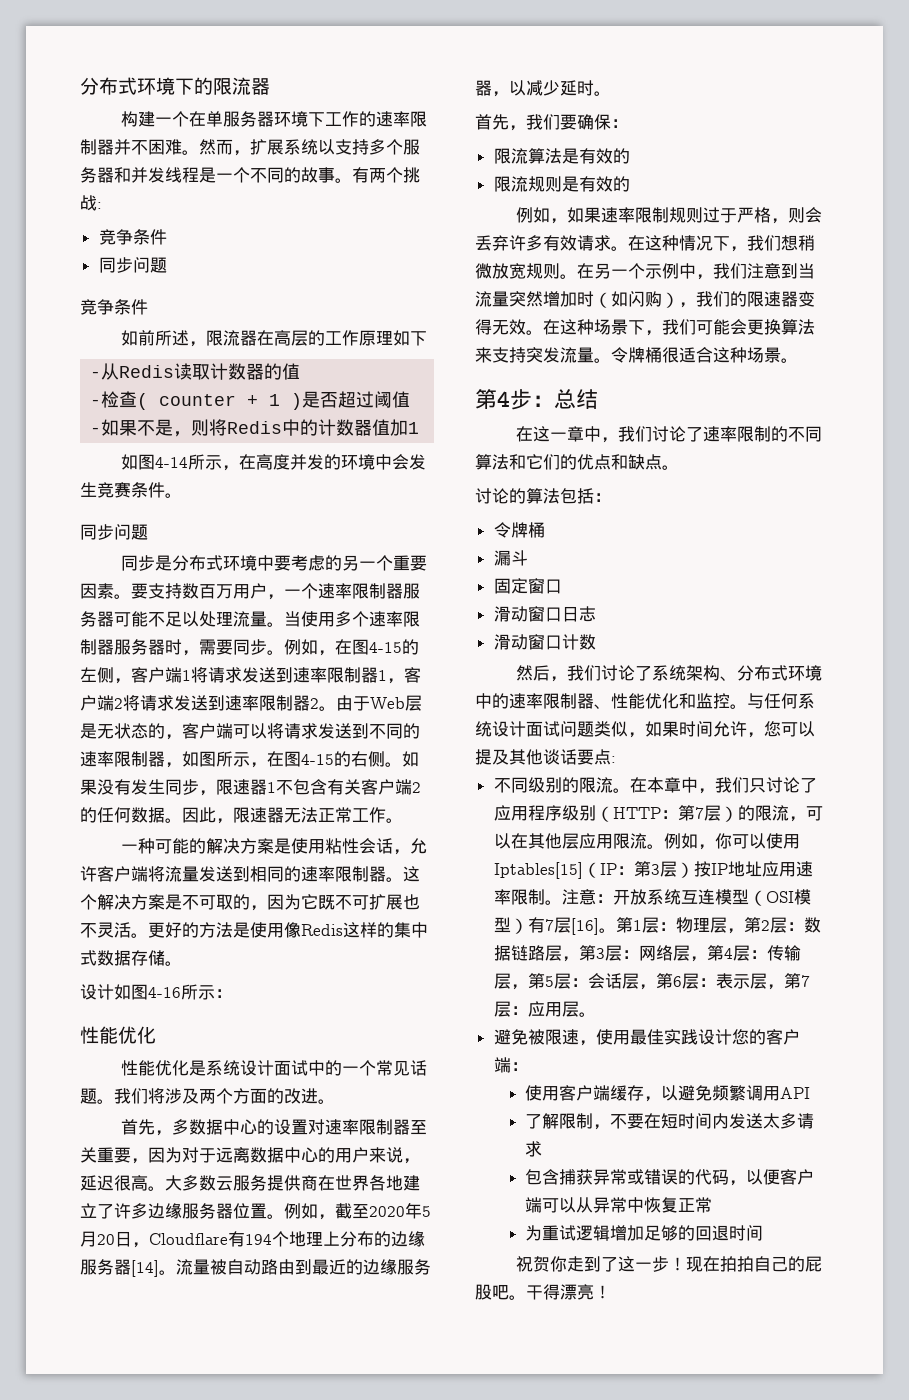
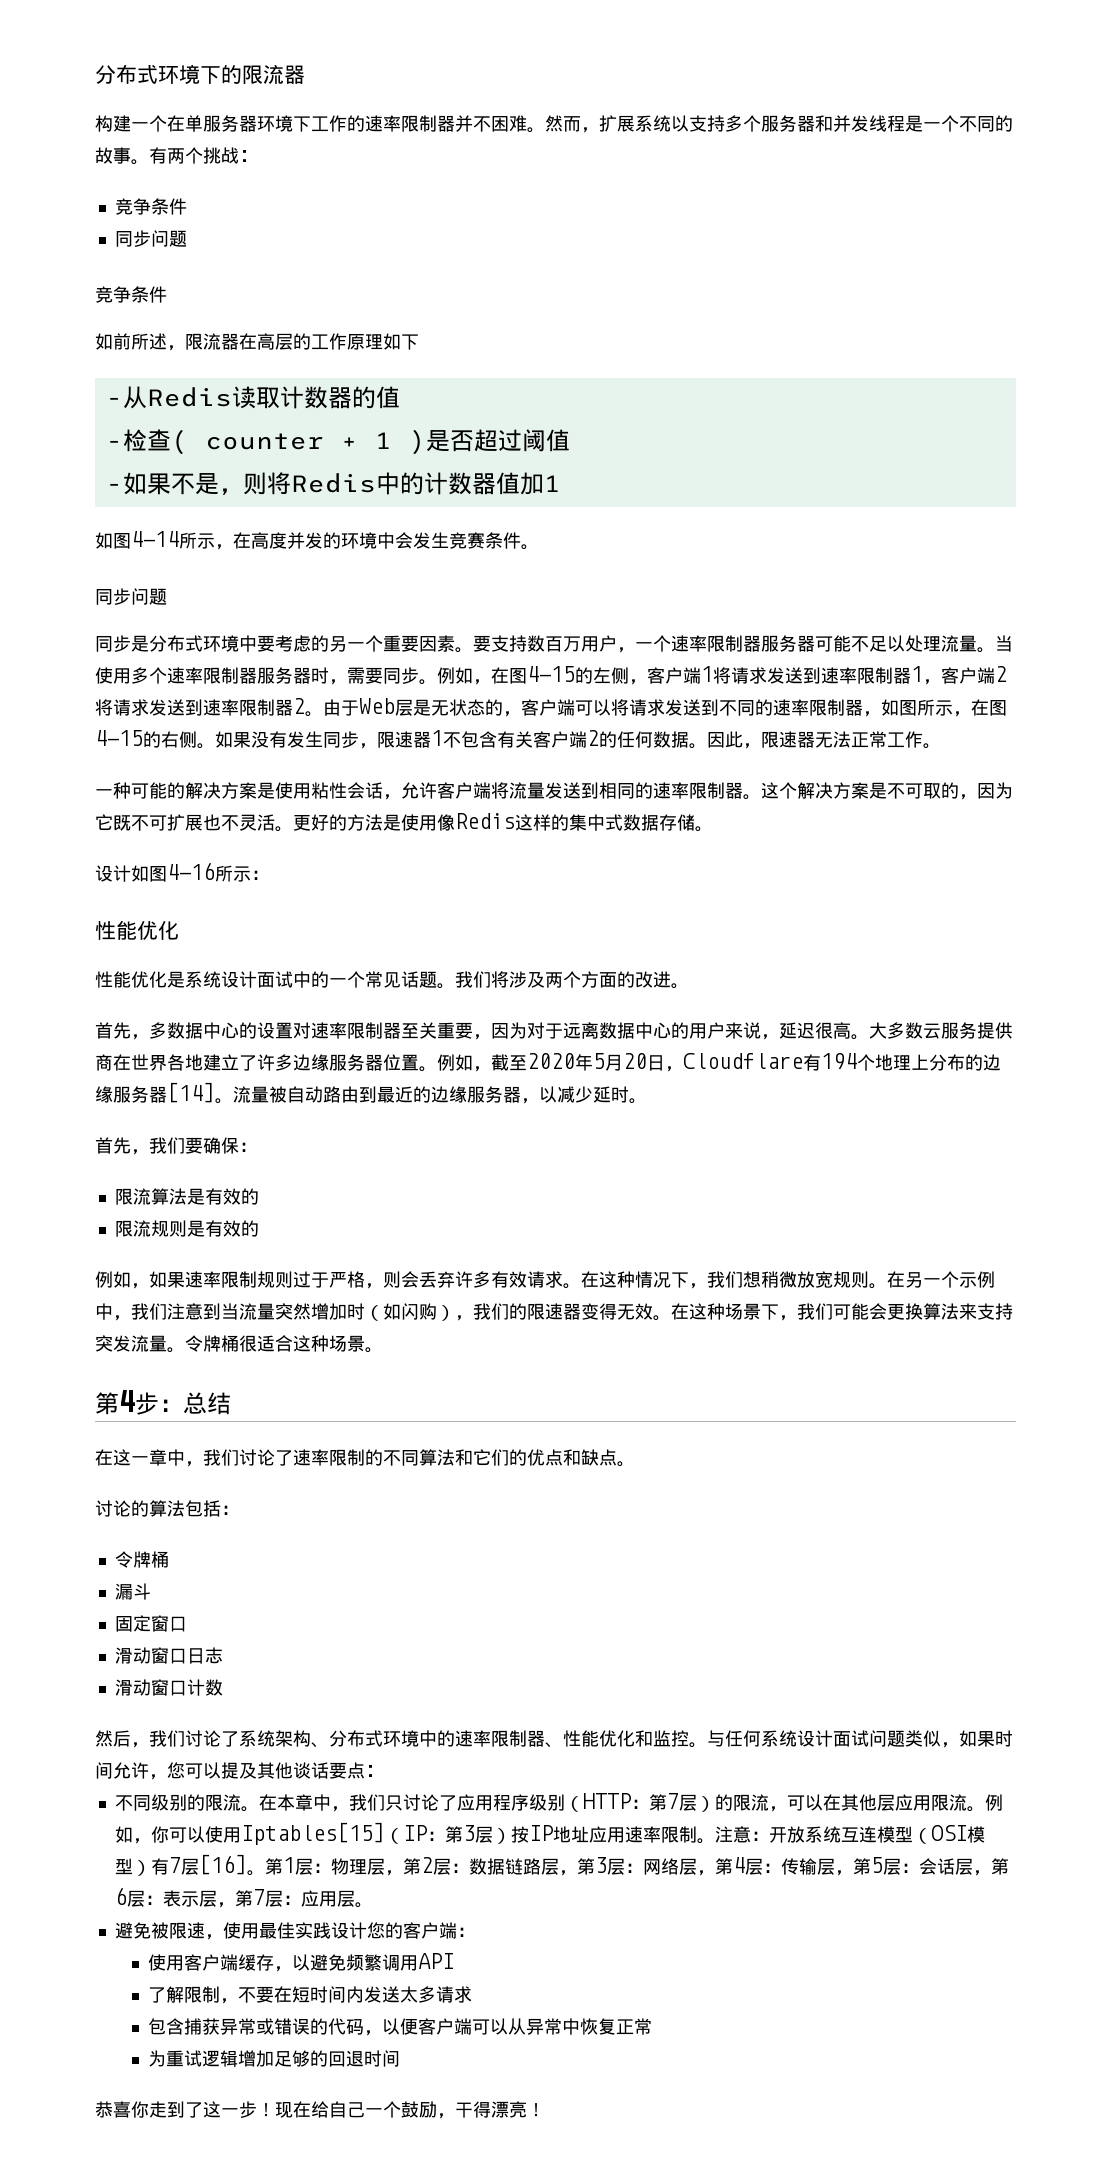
[515,1256,550,1272] 祝贺 -> [95,2101,131,2118] 恭喜
[719,1256,822,1272] [475,1284,526,1300] 拍拍自己的屁股吧。 -> [311,2101,455,2119] 给自己一个鼓励，

